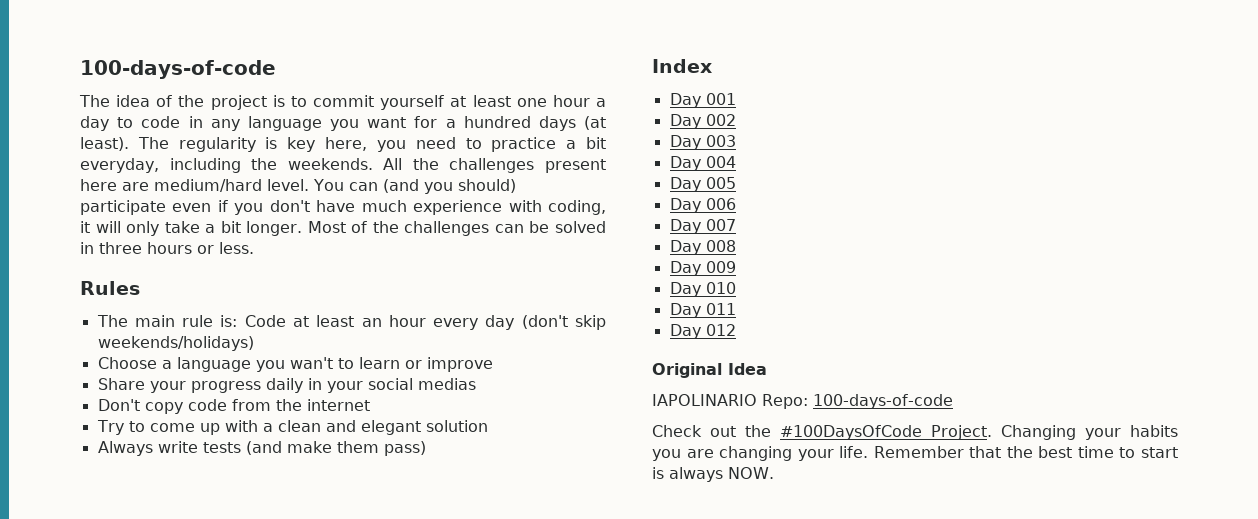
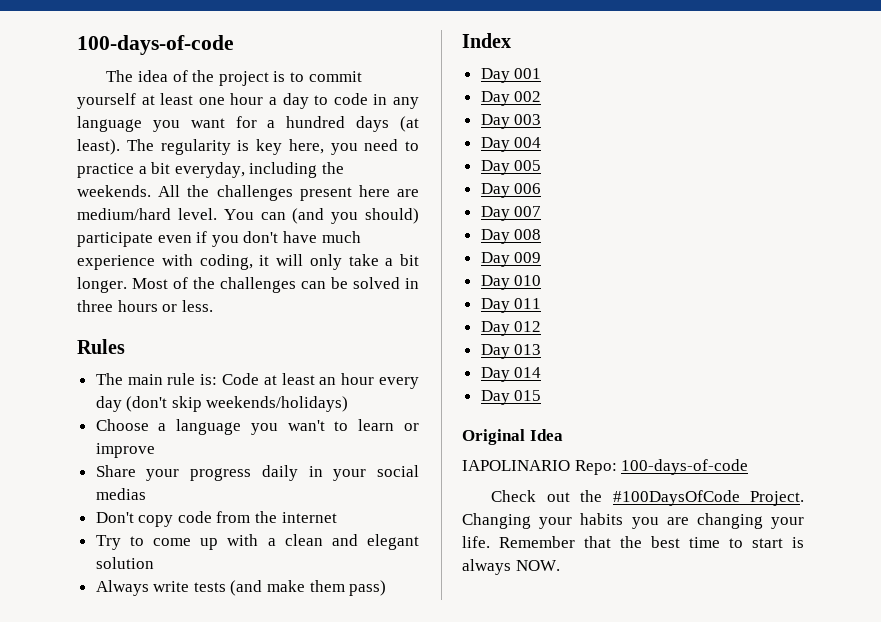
(736, 330) none -> [480,344,542,359] [480,367,542,382] [480,390,542,405] // Day 013 // Day 014 // Day 015

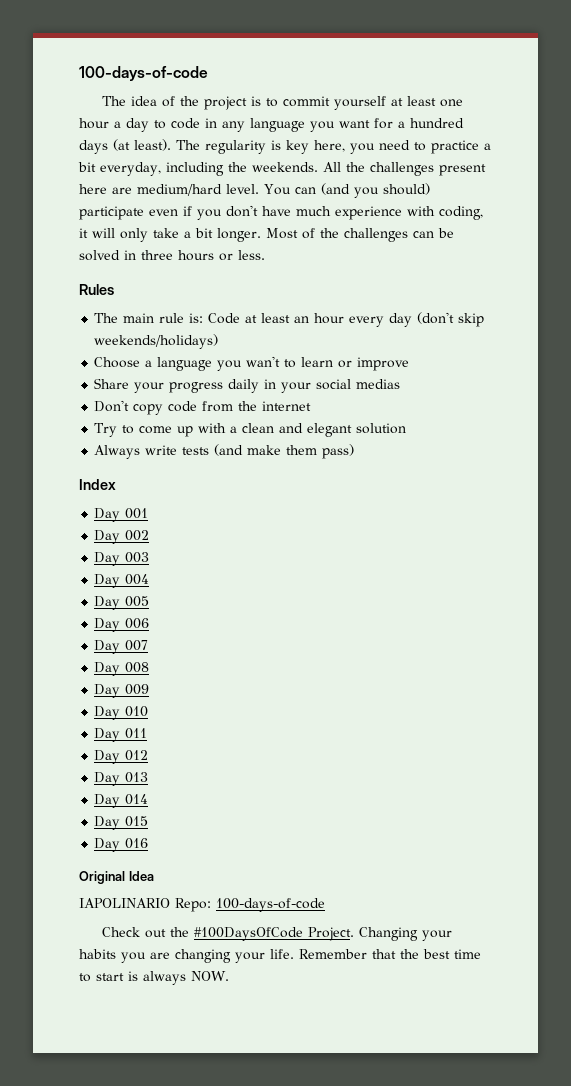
(542, 395) none -> [94,838,149,852] // Day 016

